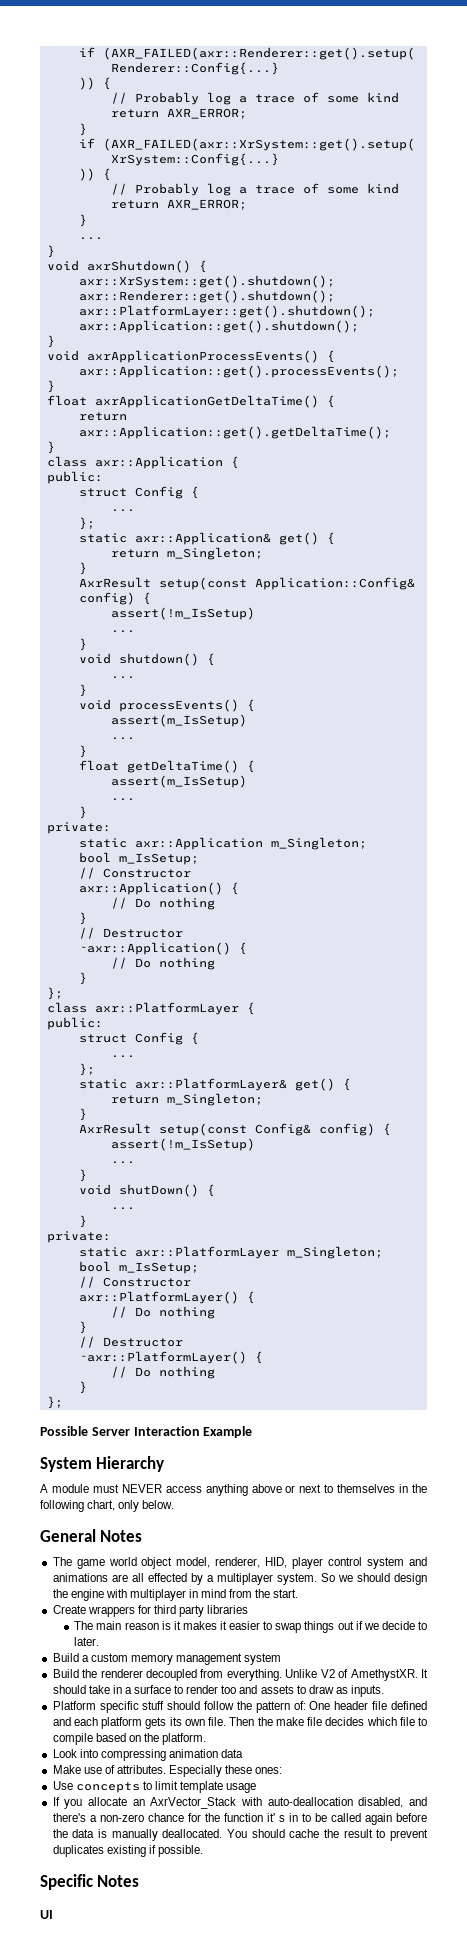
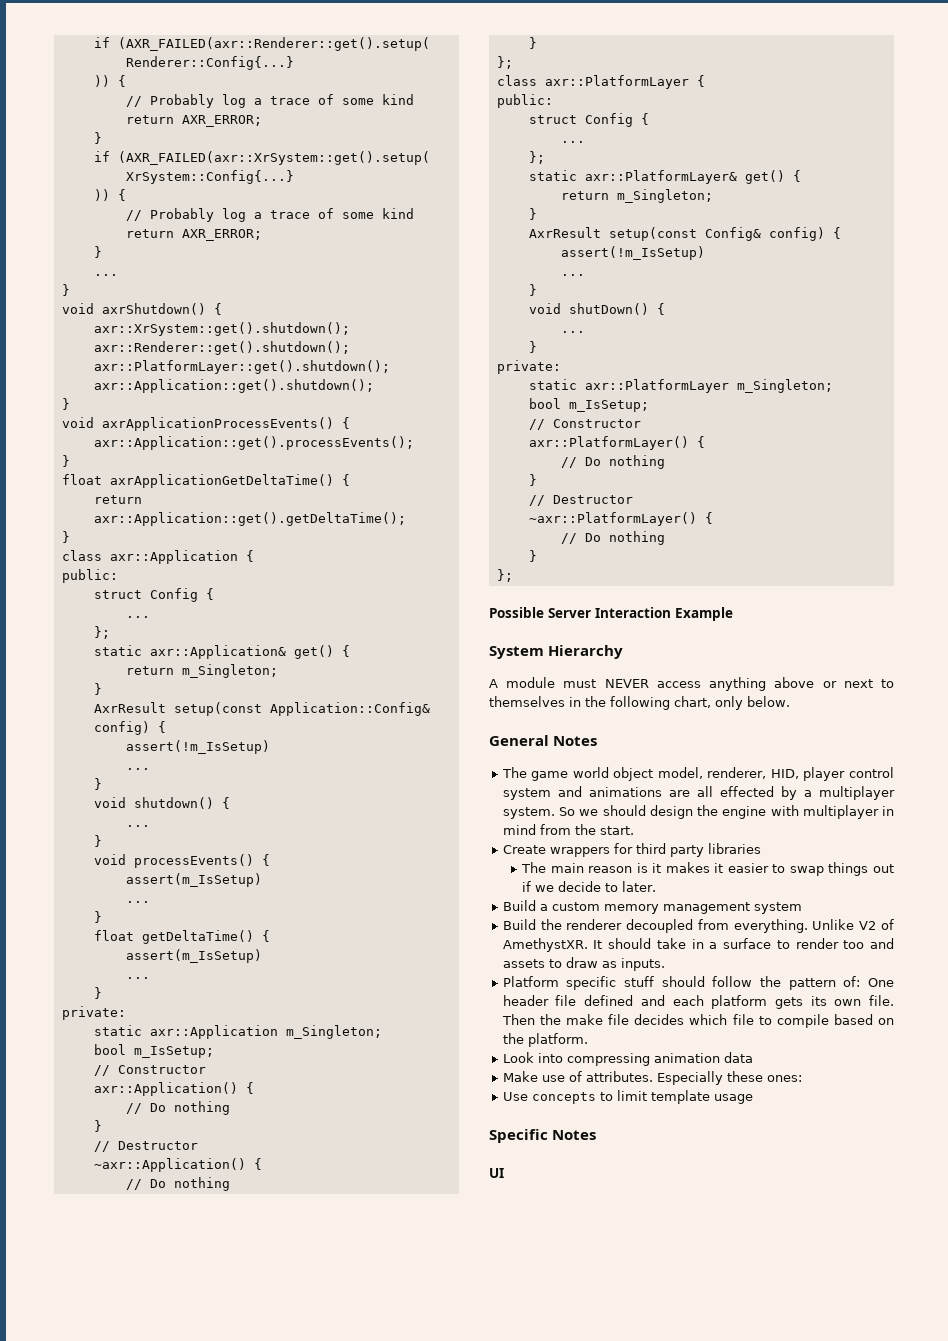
[52,1797,427,1809] [52,1813,427,1825] [52,1829,428,1841] [52,1845,203,1857] // If you allocate an AxrVector_Stack with auto-deallocation disabled, and there's a non-zero chance for the function it' s in to be called again before the data is manually deallocated. You should cache the result to prevent duplicates existing if possible. -> (753, 1099) none

